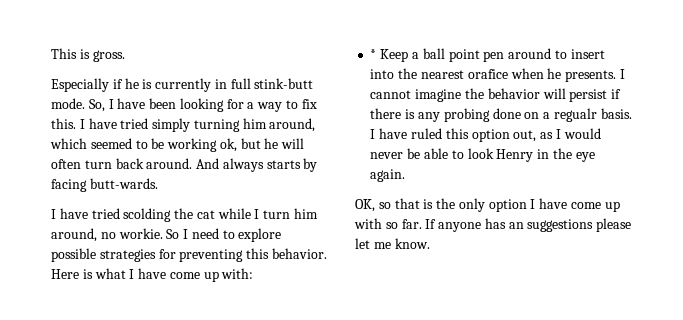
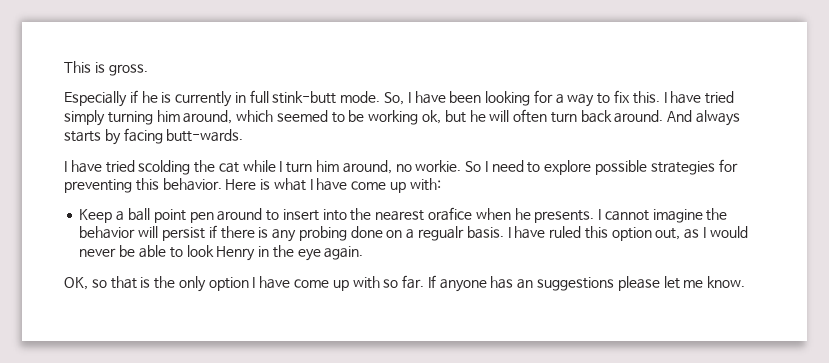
[370,49,377,59] * -> (441, 184) none

